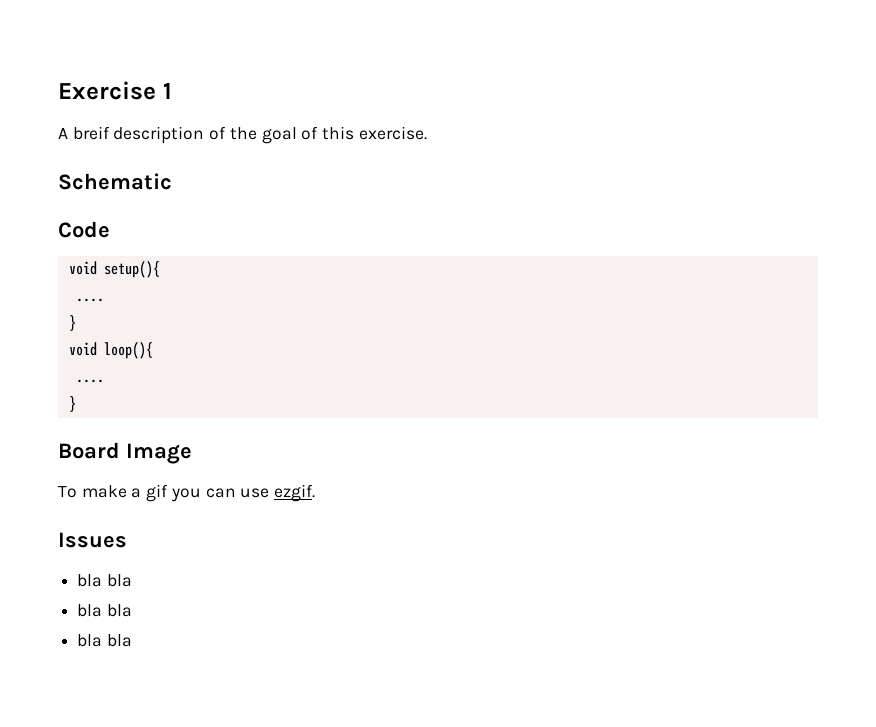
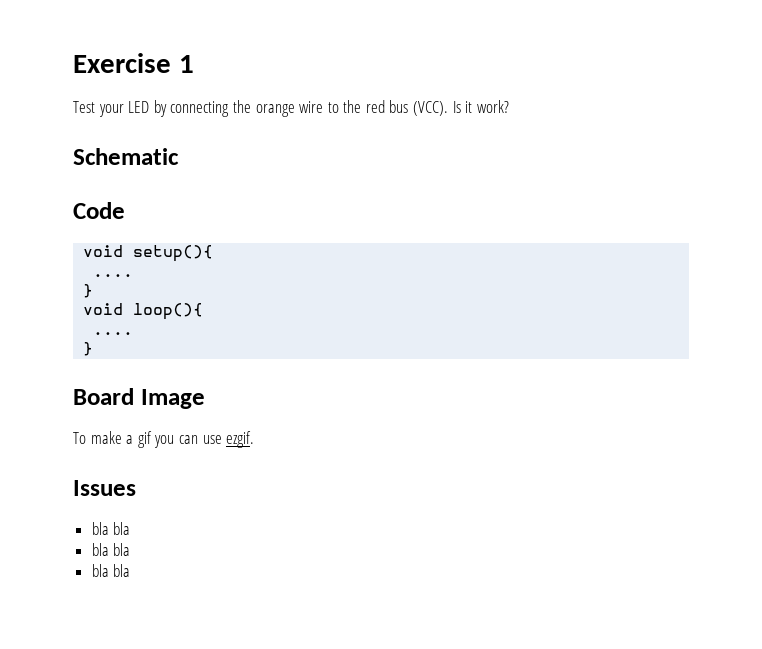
[58,126,427,144] A breif description of the goal of this exercise. -> [73,100,509,117] Test your LED by connecting the orange wire to the red bus (VCC). Is it work?

